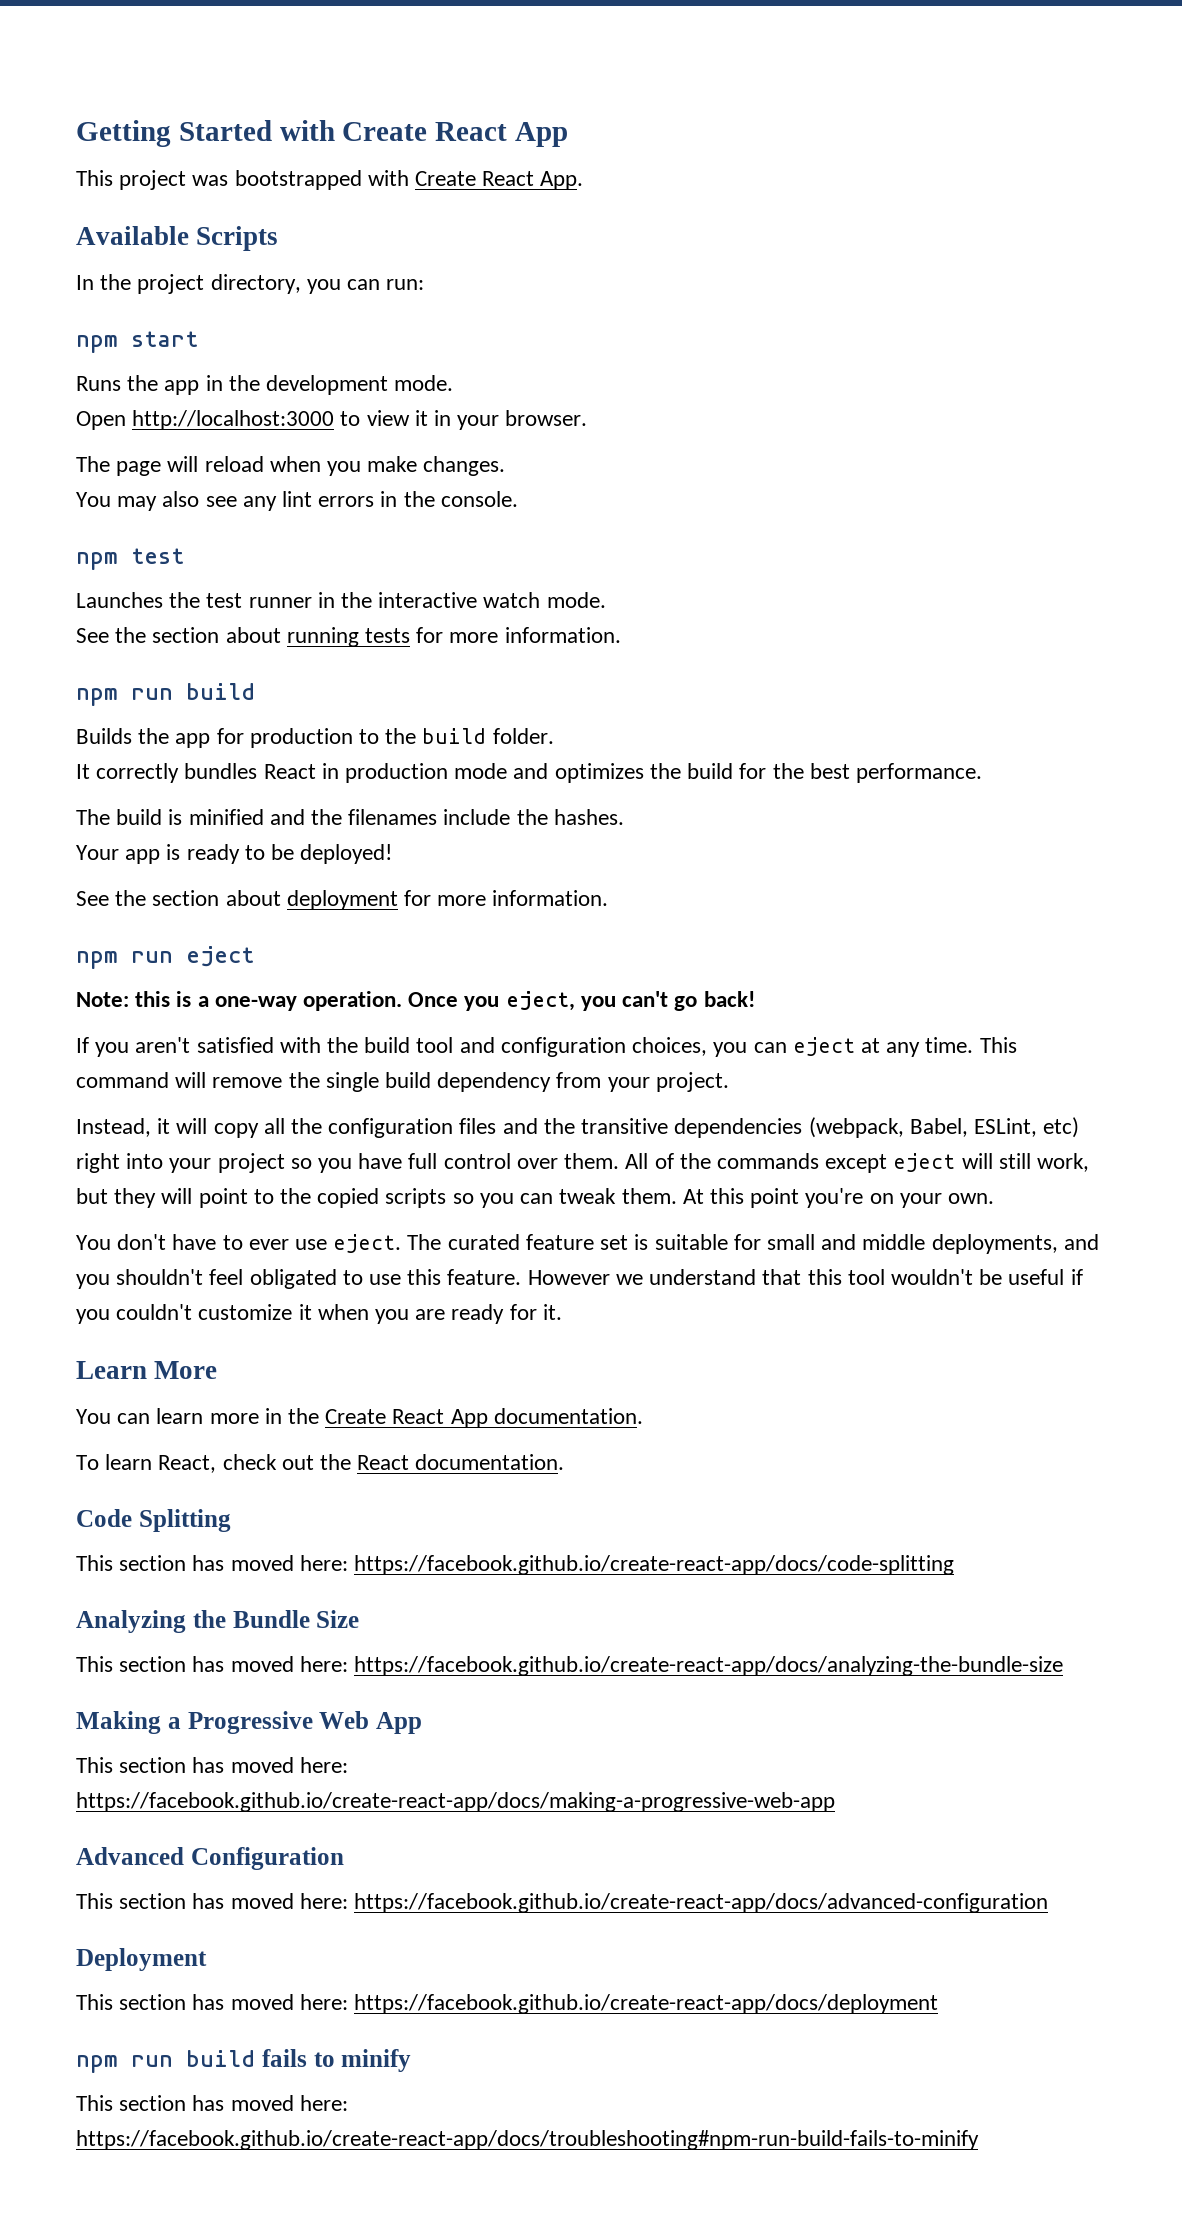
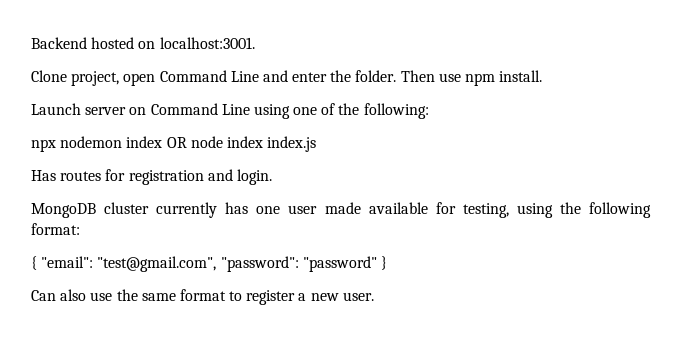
[76,120,569,147] [76,170,584,190] [76,226,279,251] [76,274,425,294] [76,331,198,353] [76,375,454,395] [76,410,588,430] [76,456,506,476] [76,491,518,511] [76,548,184,570] [76,592,606,608] [76,627,621,647] [76,683,255,706] [76,728,554,748] [76,763,982,783] [76,809,624,825] [76,844,393,864] [76,890,609,910] [76,946,254,969] [76,991,755,1011] [76,1037,1017,1057] [76,1072,729,1092] [76,1117,1080,1138] [76,1153,1089,1173] [76,1188,994,1208] [76,1234,1099,1254] [76,1269,1083,1289] [76,1304,562,1324] [76,1361,218,1379] [76,1408,643,1428] [76,1454,565,1473] [76,1509,231,1532] [76,1555,955,1575] [76,1610,360,1633] [76,1656,1064,1676] [76,1711,422,1734] [76,1757,348,1773] [76,1792,835,1812] [76,1847,344,1870] [76,1893,1049,1913] [76,1948,207,1971] [76,1994,939,2014] [76,2049,412,2073] [76,2095,348,2111] [76,2130,979,2150] Getting Started with Create React App // This project was bootstrapped with Create React App. // Available Scripts // In the project directory, you can run: // npm start // Runs the app in the development mode. // Open http://localhost:3000 to view it in your browser. // The page will reload when you make changes. // You may also see any lint errors in the console. // npm test // Launches the test runner in the interactive watch mode. // See the section about running tests for more information. // npm run build // Builds the app for production to the build folder. // It correctly bundles React in production mode and optimizes the build for the best performance. // The build is minified and the filenames include the hashes. // Your app is ready to be deployed! // See the section about deployment for more information. // npm run eject // Note: this is a one-way operation. Once you eject, you can't go back! // If you aren't satisfied with the build tool and configuration choices, you can eject at any time. This command will remove the single build dependency from your project. // Instead, it will copy all the configuration files and the transitive dependencies (webpack, Babel, ESLint, etc) right into your project so you have full control over them. All of the commands except eject will still work, but they will point to the copied scripts so you can tweak them. At this point you're on your own. // You don't have to ever use eject. The curated feature set is suitable for small and middle deployments, and you shouldn't feel obligated to use this feature. However we understand that this tool wouldn't be useful if you couldn't customize it when you are ready for it. // Learn More // You can learn more in the Create React App documentation. // To learn React, check out the React documentation. // Code Splitting // This section has moved here: https://facebook.github.io/create-react-app/docs/code-splitting // Analyzing the Bundle Size // This section has moved here: https://facebook.github.io/create-react-app/docs/analyzing-the-bundle-size // Making a Progressive Web App // This section has moved here: https://facebook.github.io/create-react-app/docs/making-a-progressive-web-app // Advanced Configuration // This section has moved here: https://facebook.github.io/create-react-app/docs/advanced-configuration // Deployment // This section has moved here: https://facebook.github.io/create-react-app/docs/deployment // npm run build fails to minify // This section has moved here: https://facebook.github.io/create-react-app/docs/troubleshooting#npm-run-build-fails-to-minify -> [31,37,255,49] [31,70,543,86] [31,103,429,119] [31,136,317,152] [31,169,272,185] [31,202,651,218] [31,223,80,235] [31,256,387,272] [31,289,374,305] Backend hosted on localhost:3001. // Clone project, open Command Line and enter the folder. Then use npm install. // Launch server on Command Line using one of the following: // npx nodemon index OR node index index.js // Has routes for registration and login. // MongoDB cluster currently has one user made available for testing, using the following format: // { "email": "test@gmail.com", "password": "password" } // Can also use the same format to register a new user.

